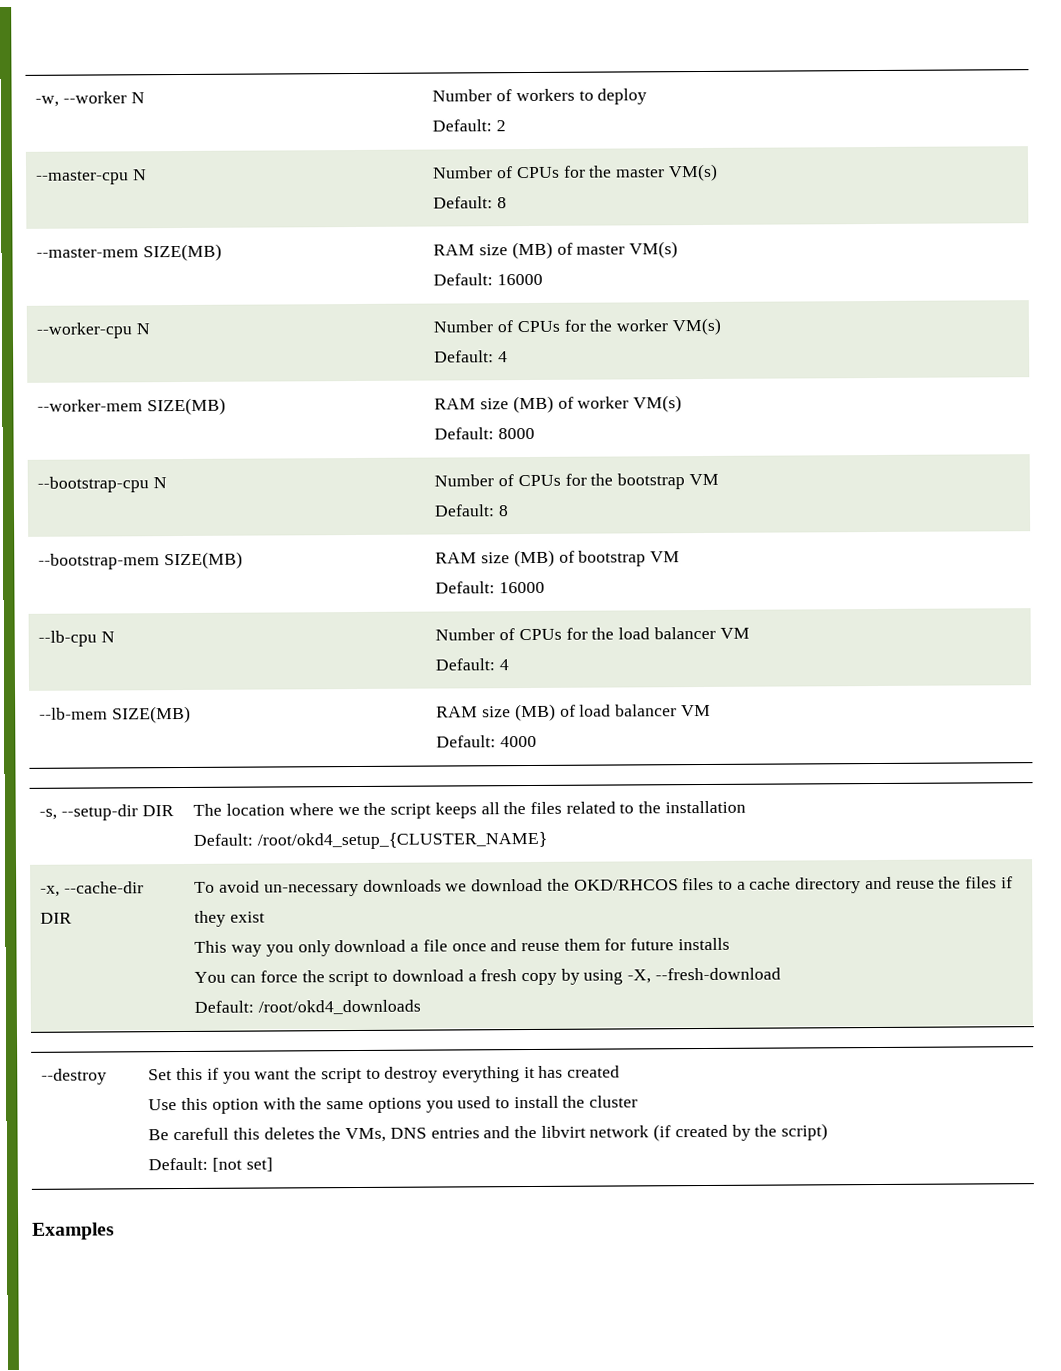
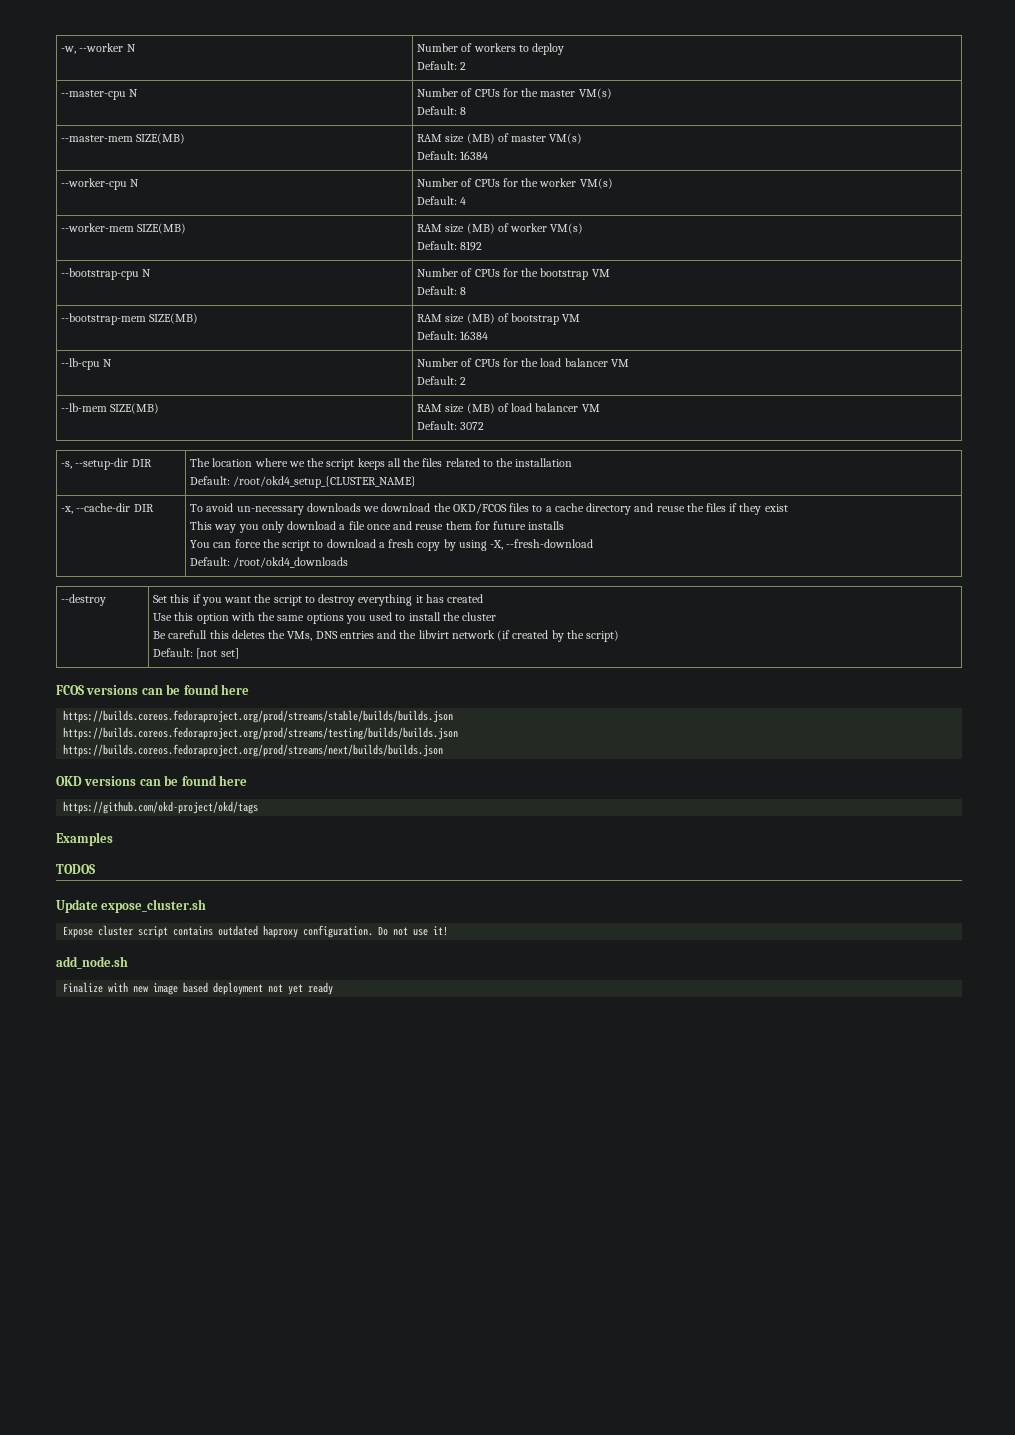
[497,273,544,286] 16000 -> [460,151,489,160] 16384
[498,427,536,440] 8000 -> [460,241,483,251] 8192
[499,581,546,594] 16000 -> [460,331,489,340] 16384
[499,659,510,671] 4 -> [460,377,467,385] 2
[500,735,538,748] 4000 -> [460,422,485,430] 3072
[573,879,679,891] OKD/RHCOS -> [452,503,507,514] OKD/FCOS
[32,1222,115,1240] Examples -> [56,684,249,695] [63,710,454,723] [63,727,459,740] [63,744,444,757] [56,775,247,786] [63,801,259,814] [56,832,113,846] [56,864,95,874] [56,899,207,913] [63,925,449,938] [56,956,128,969] [63,982,334,995] FCOS versions can be found here // https://builds.coreos.fedoraproject.org/prod/streams/stable/builds/builds.json // https://builds.coreos.fedoraproject.org/prod/streams/testing/builds/builds.json // https://builds.coreos.fedoraproject.org/prod/streams/next/builds/builds.json // OKD versions can be found here // https://github.com/okd-project/okd/tags // Examples // TODOS // Update expose_cluster.sh // Expose cluster script contains outdated haproxy configuration. Do not use it! // add_node.sh // Finalize with new image based deployment not yet ready

